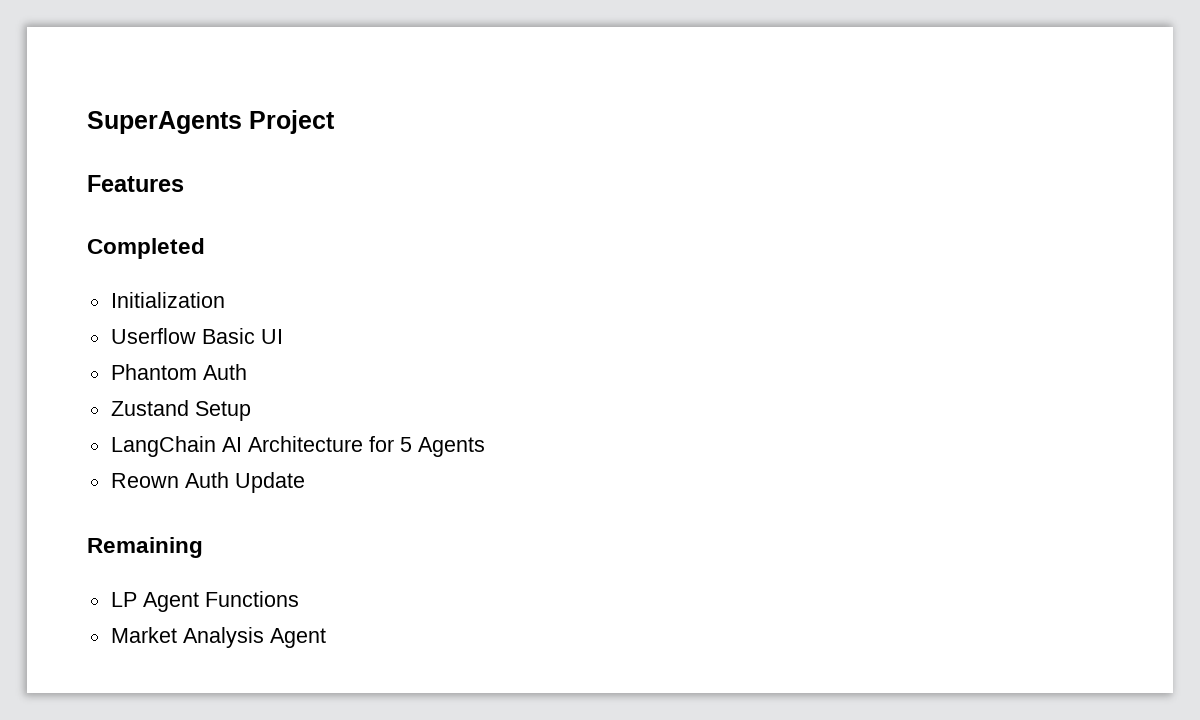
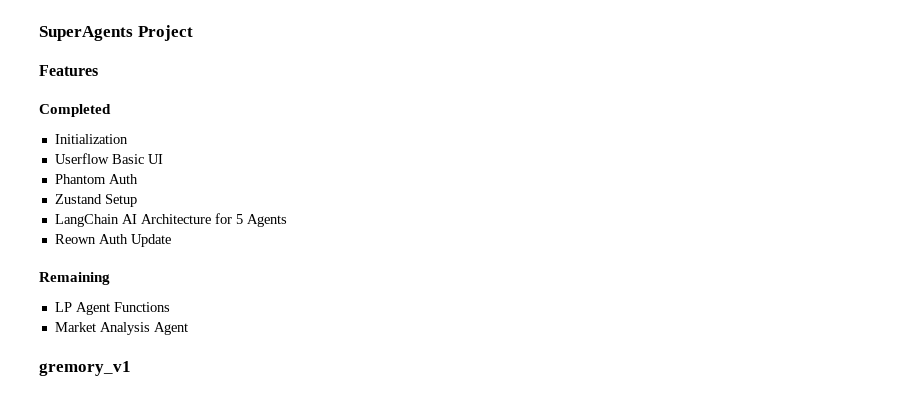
(326, 638) none -> [39,361,131,376] // gremory_v1

